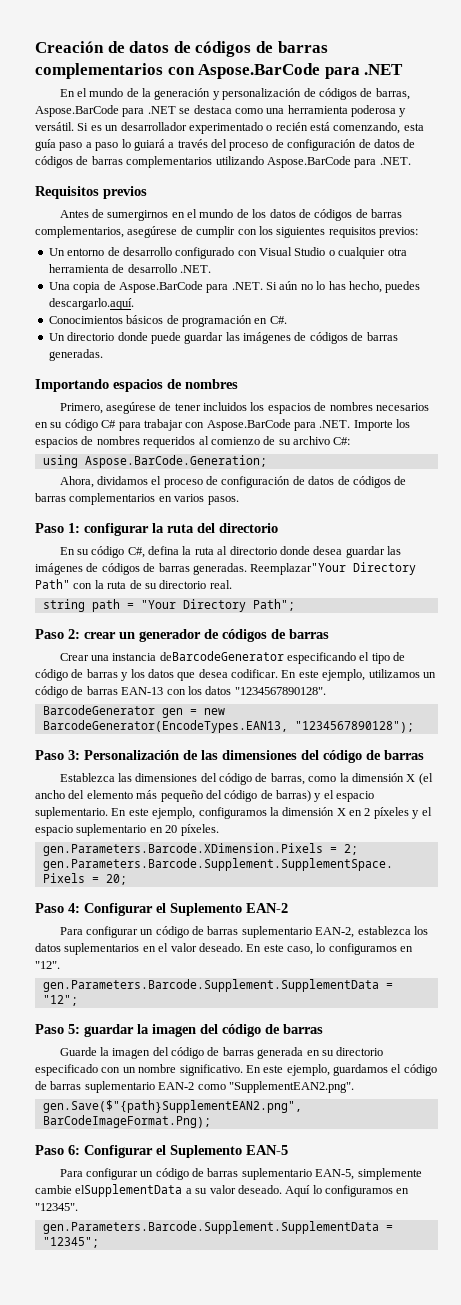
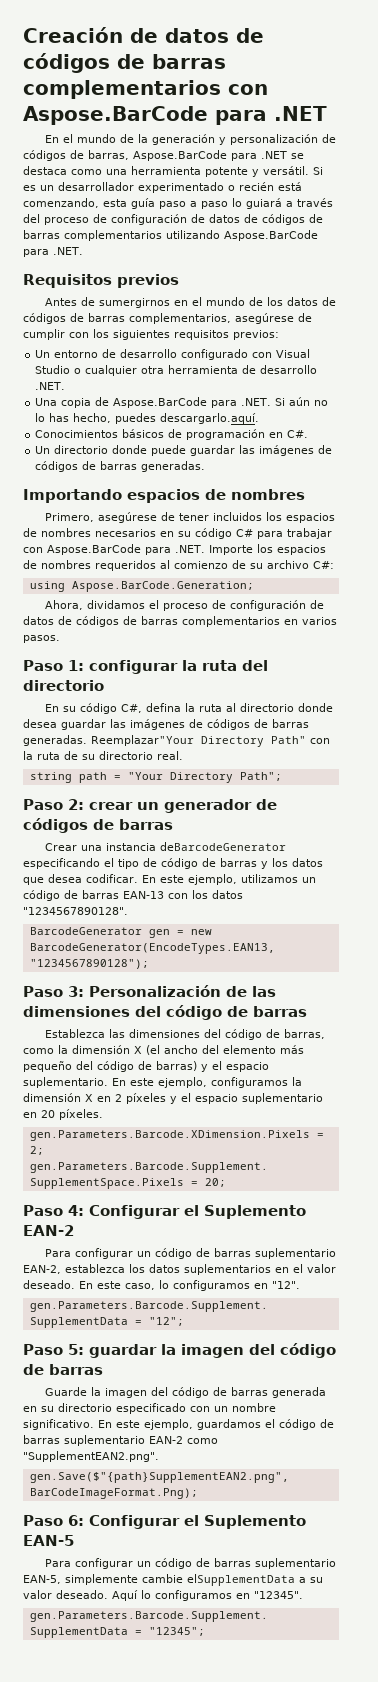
[351,105,396,117] poderosa -> [205,167,248,177] potente

